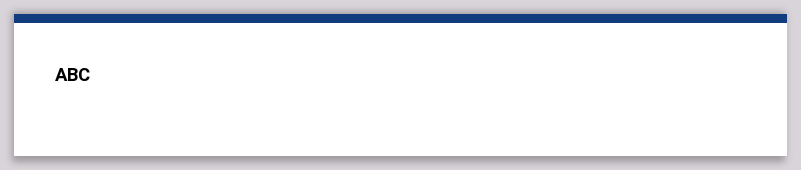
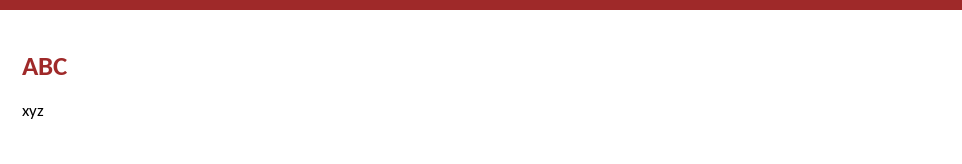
(90, 74) none -> [22,108,44,119] // xyz

